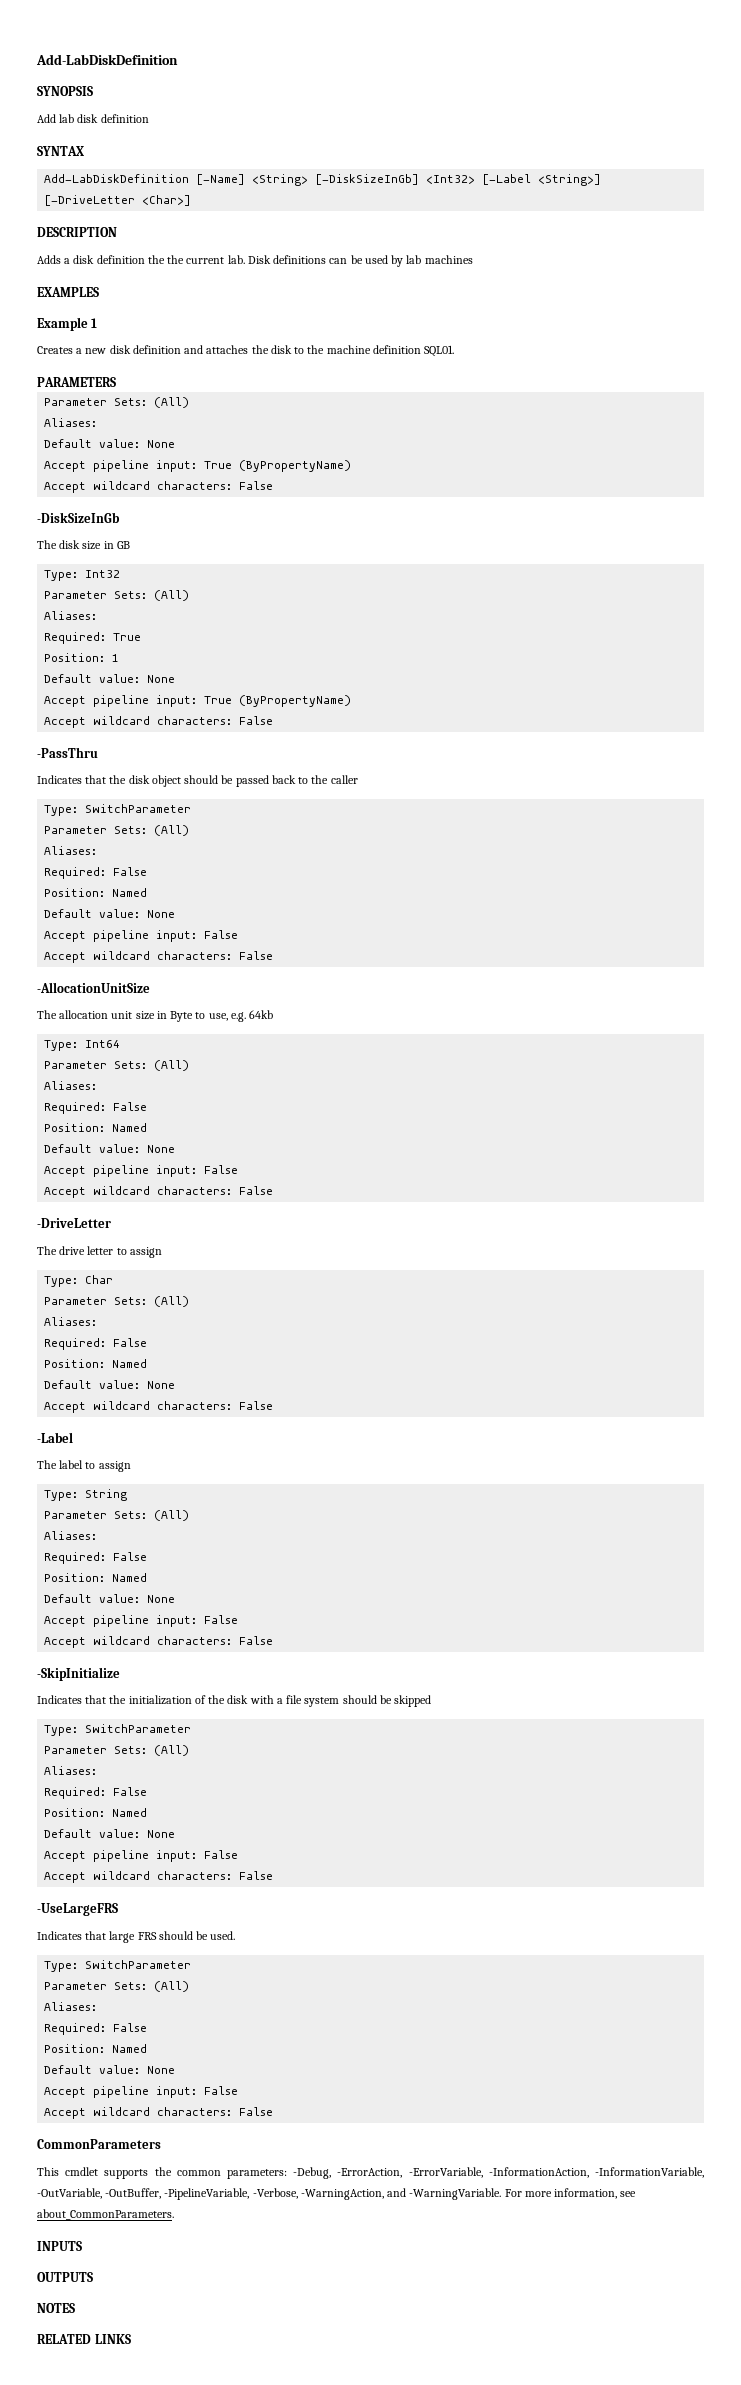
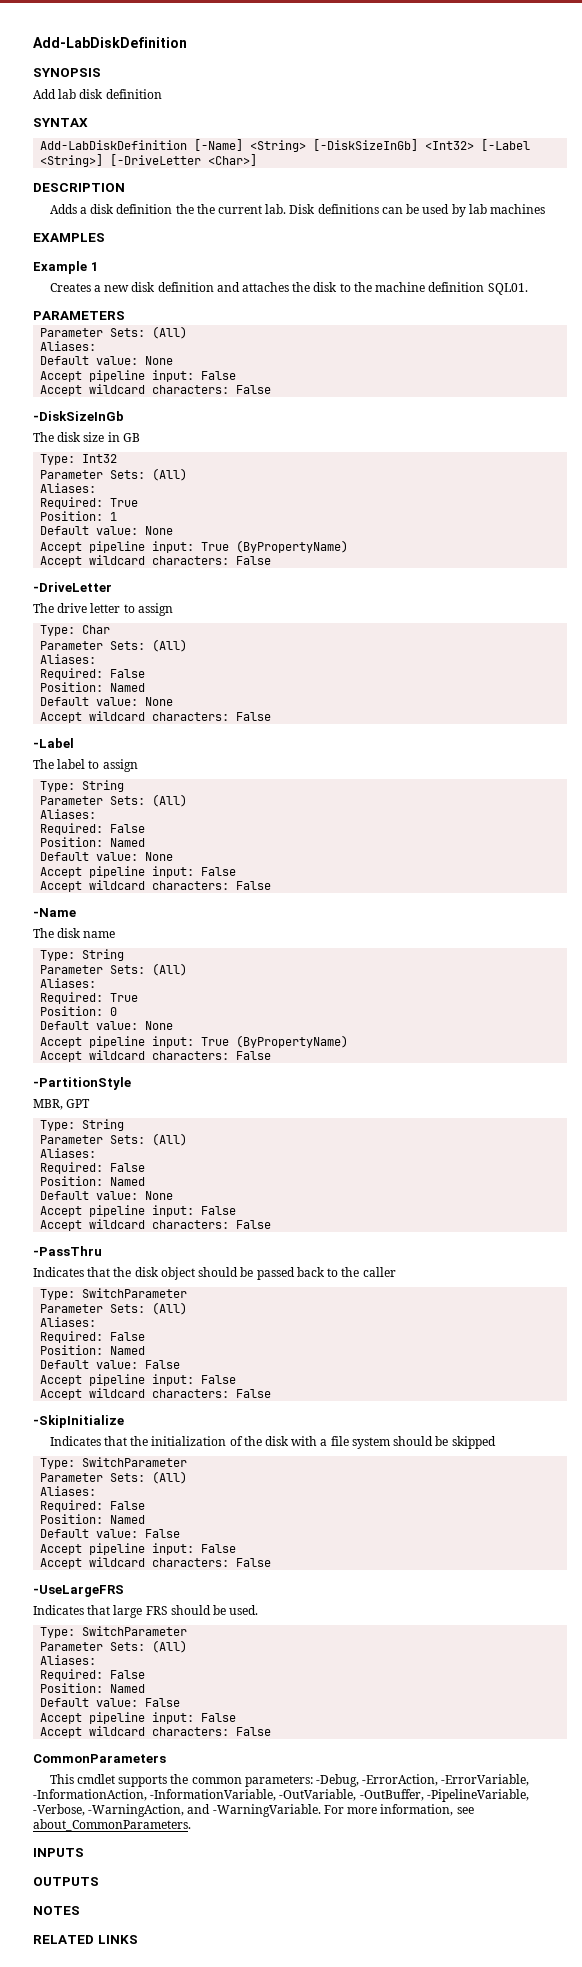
[204,460,352,472] True (ByPropertyName) -> [201,371,237,380] False
[37,747,98,758] [37,775,358,787] [44,804,192,816] [44,825,190,836] [44,846,98,855] [44,867,148,879] [44,888,148,897] [44,909,176,918] [44,930,239,942] [44,951,274,963] [37,982,150,993] [37,1010,274,1022] [44,1040,121,1051] [44,1060,190,1071] [44,1081,98,1090] [44,1102,148,1114] [44,1123,148,1132] [44,1144,176,1153] [44,1165,239,1177] [44,1186,274,1198] // -PassThru // Indicates that the disk object should be passed back to the caller // Type: SwitchParameter // Parameter Sets: (All) // Aliases: // Required: False // Position: Named // Default value: None // Accept pipeline input: False // Accept wildcard characters: False // -AllocationUnitSize // The allocation unit size in Byte to use, e.g. 64kb // Type: Int64 // Parameter Sets: (All) // Aliases: // Required: False // Position: Named // Default value: None // Accept pipeline input: False // Accept wildcard characters: False -> (272, 560) none
(274, 1640) none -> [33,908,76,917] [33,928,116,938] [40,949,125,961] [40,963,188,976] [40,978,97,988] [40,992,139,1004] [40,1006,118,1016] [40,1021,174,1030] [40,1035,349,1048] [40,1050,272,1062] [33,1077,131,1090] [33,1099,91,1110] [40,1119,125,1131] [40,1133,188,1146] [40,1148,97,1158] [40,1162,146,1174] [40,1176,146,1186] [40,1191,174,1200] [40,1205,237,1217] [40,1219,272,1231] [33,1246,102,1256] [33,1267,396,1280] [40,1288,188,1300] [40,1302,188,1315] [40,1317,97,1327] [40,1331,146,1343] [40,1345,146,1355] [40,1360,181,1369] [40,1374,237,1386] [40,1388,272,1400] // -Name // The disk name // Type: String // Parameter Sets: (All) // Aliases: // Required: True // Position: 0 // Default value: None // Accept pipeline input: True (ByPropertyName) // Accept wildcard characters: False // -PartitionStyle // MBR, GPT // Type: String // Parameter Sets: (All) // Aliases: // Required: False // Position: Named // Default value: None // Accept pipeline input: False // Accept wildcard characters: False // -PassThru // Indicates that the disk object should be passed back to the caller // Type: SwitchParameter // Parameter Sets: (All) // Aliases: // Required: False // Position: Named // Default value: False // Accept pipeline input: False // Accept wildcard characters: False
[99,1829,176,1838] value: None -> [96,1529,181,1538] value: False
[99,2065,176,2074] value: None -> [96,1698,181,1707] value: False

